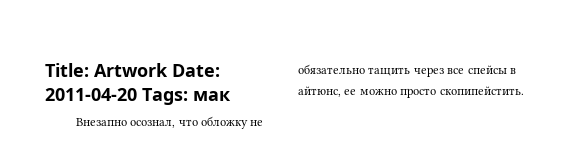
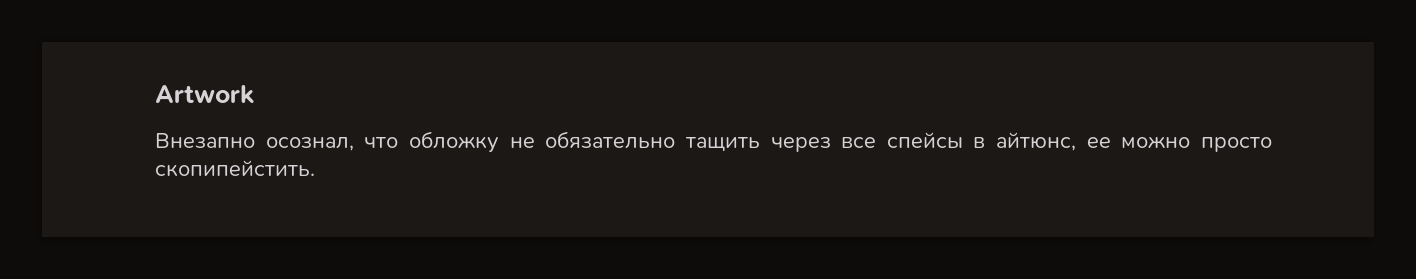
[45,63,89,77] Title: -> (155, 94) none
[172,64,220,77] [45,88,231,105] Date: 2011-04-20 Tags: мак -> (254, 94) none

